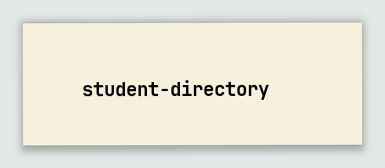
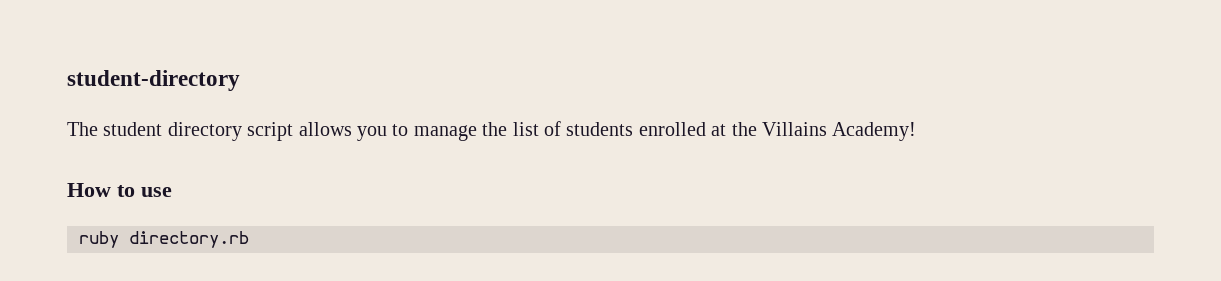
(270, 90) none -> [67,121,917,141] [67,183,172,197] [79,231,249,248] // The student directory script allows you to manage the list of students enrolled at the Villains Academy! // How to use // ruby directory.rb

